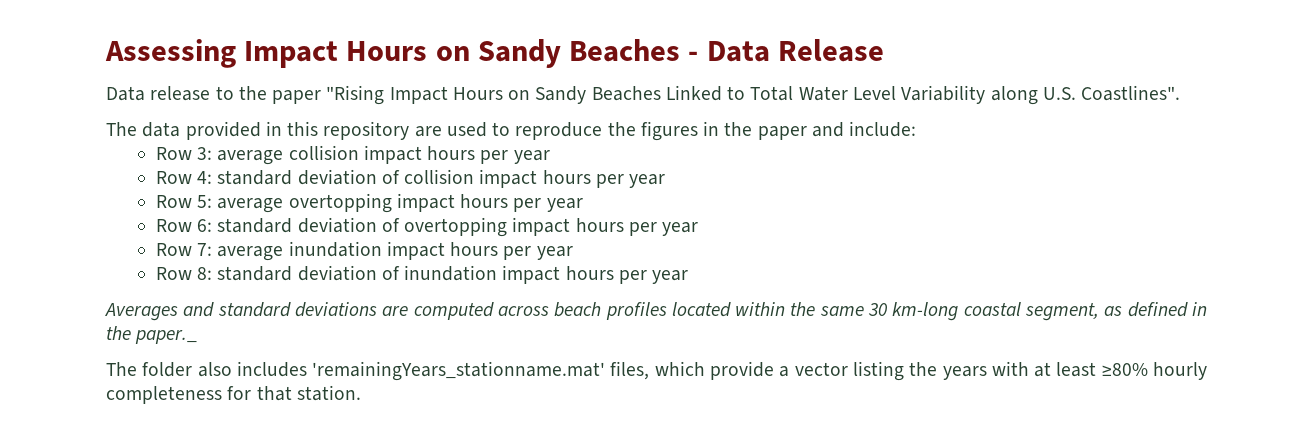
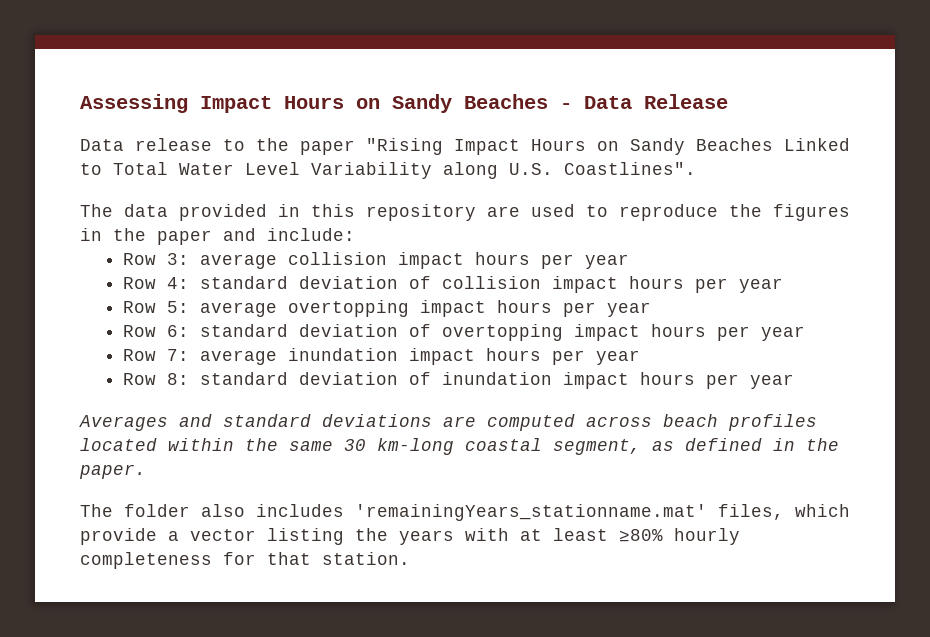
[135,330,198,344] paper._ -> [79,464,146,479] paper.

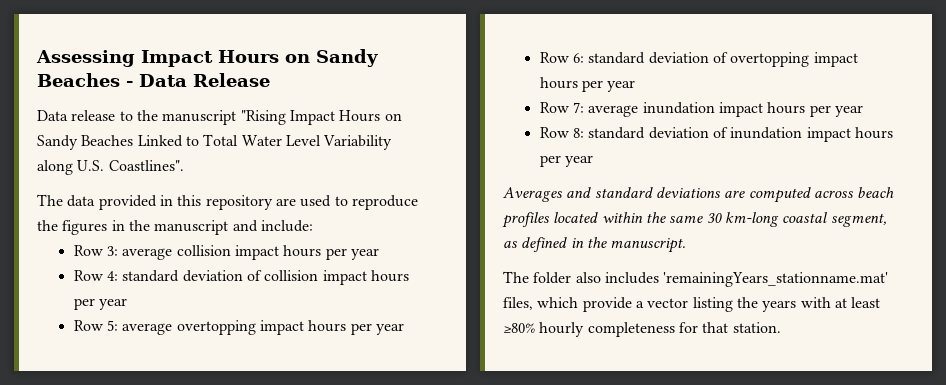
[300,140,355,155] paper -> [162,110,237,125] manuscript
[157,230,212,245] paper -> [154,220,229,235] manuscript
[79,464,146,479] paper. -> [610,238,687,253] manuscript.

